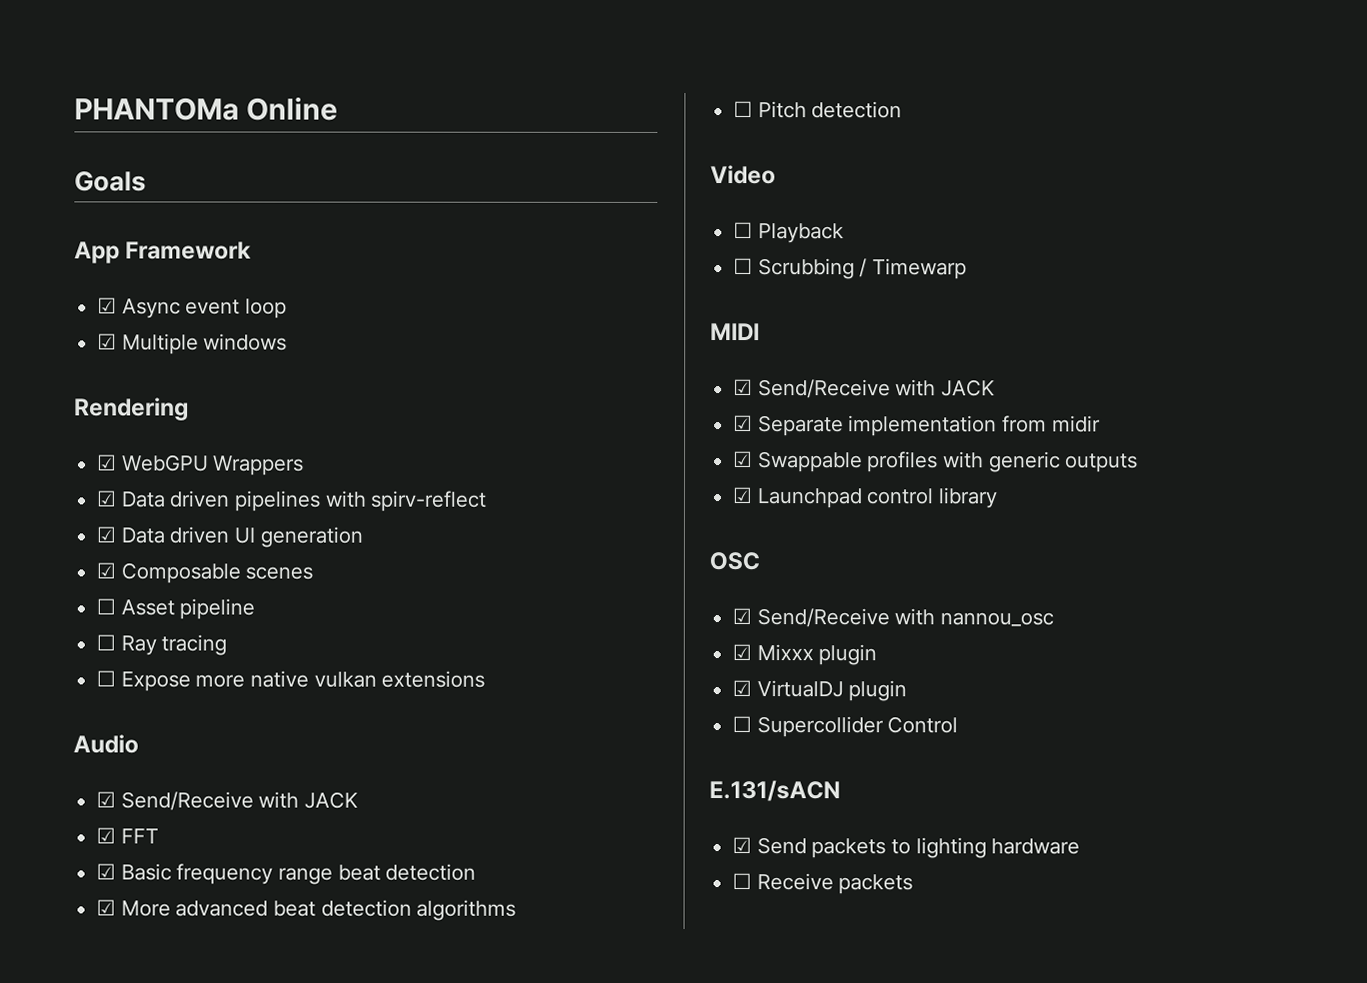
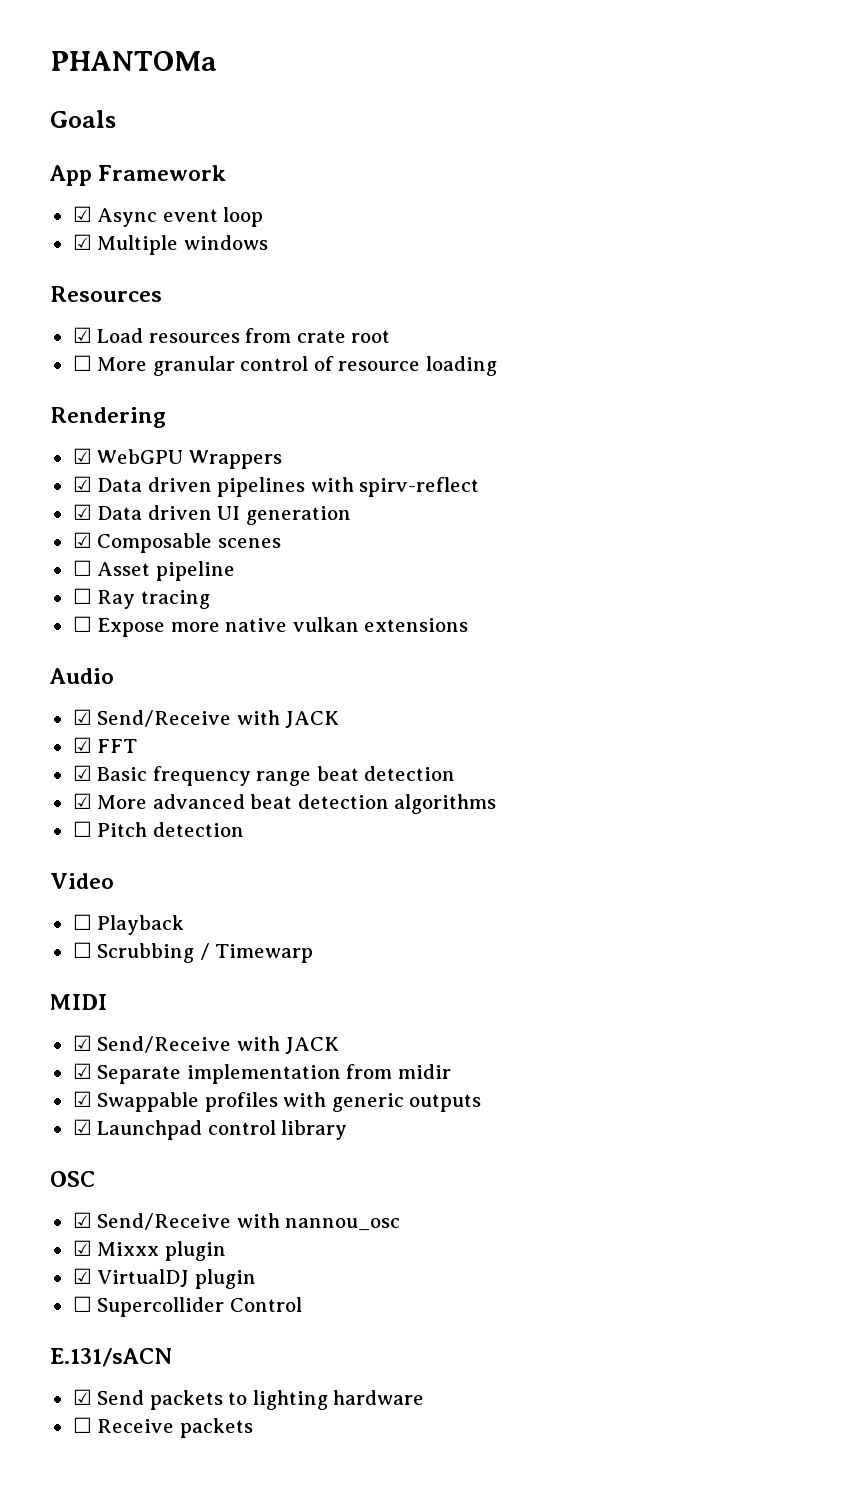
[245,96,338,121] Online -> (217, 61) none
(288, 342) none -> [50,286,162,302] [72,327,391,343] [72,355,497,376] // Resources // ☑ Load resources from crate root // ☐ More granular control of resource loading

